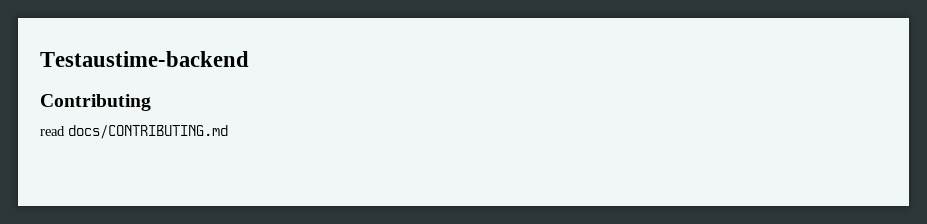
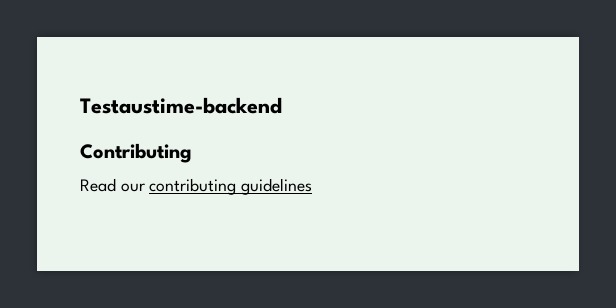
[40,125,228,139] read docs/CONTRIBUTING.md -> [80,178,313,195] Read our contributing guidelines

